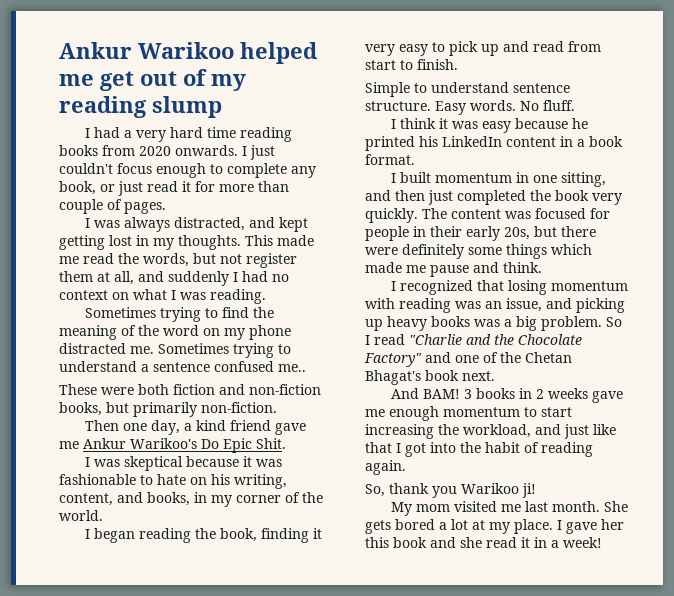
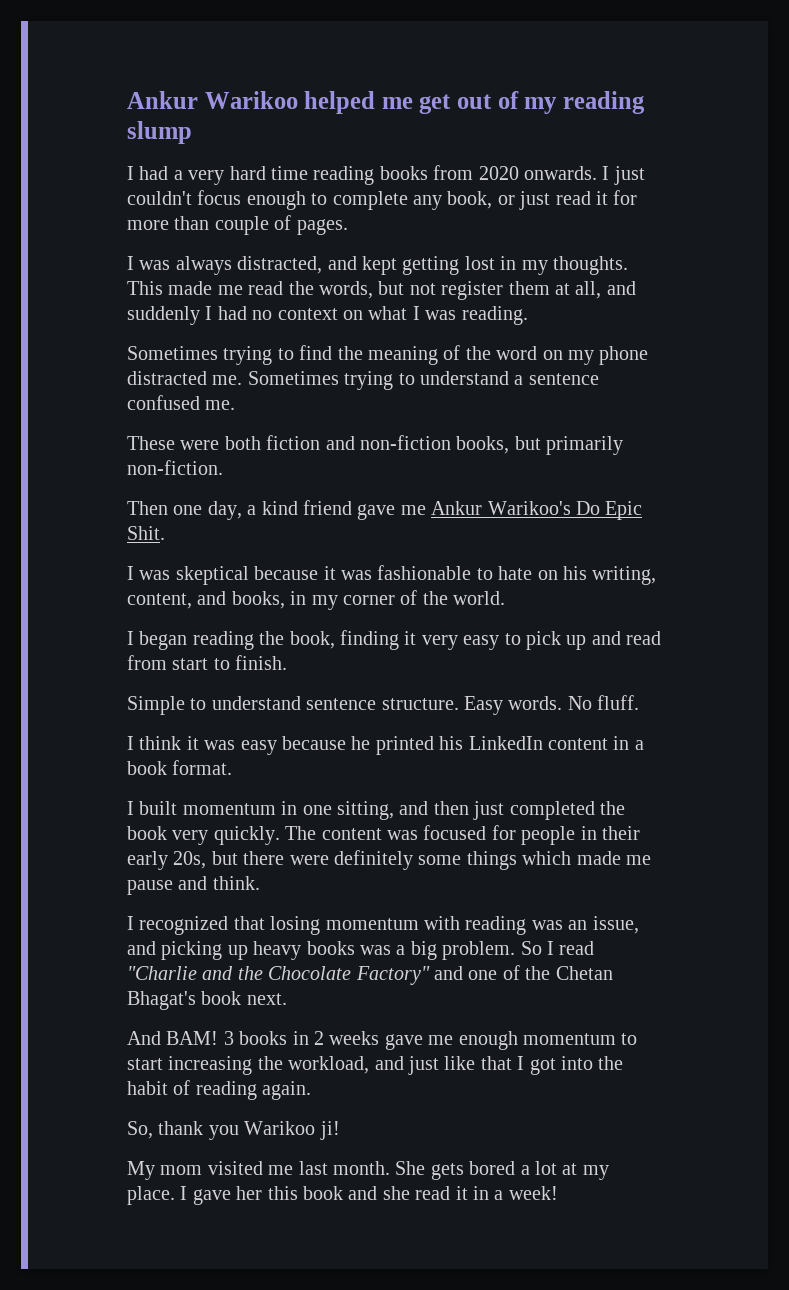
[278,364,306,372] me.. -> [205,400,236,410] me.

